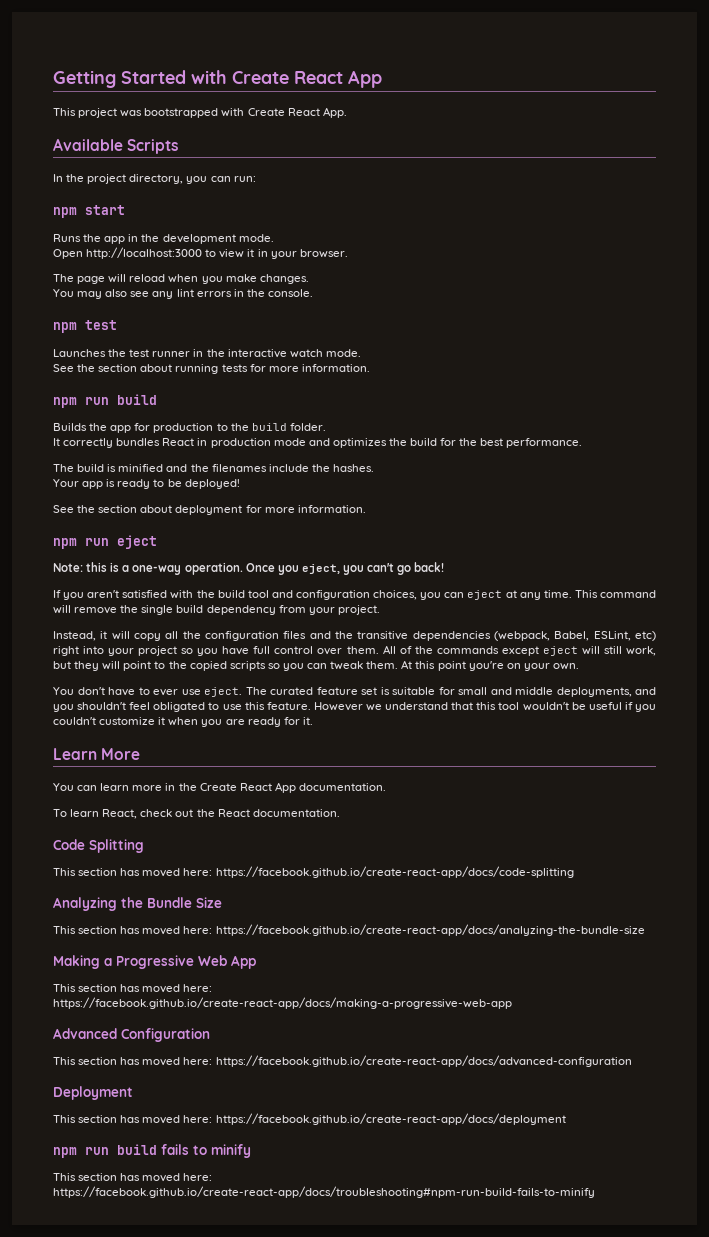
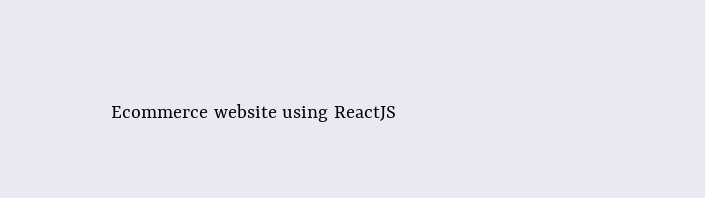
[53,70,382,88] [53,107,347,118] [53,138,179,154] [53,174,256,184] [53,205,125,218] [53,234,274,244] [53,247,348,259] [53,274,309,284] [53,289,313,299] [53,320,117,333] [53,349,361,358] [53,364,370,374] [53,394,157,408] [53,423,326,433] [53,438,583,448] [53,464,374,472] [53,479,240,489] [53,505,366,515] [53,535,157,549] [53,562,445,575] [53,590,656,600] [53,605,380,615] [53,631,656,641] [53,645,656,656] [53,660,579,671] [53,687,656,697] [53,702,656,712] [53,717,313,727] [53,748,141,760] [53,782,386,793] [53,809,340,819] [53,839,144,853] [53,866,574,878] [53,897,222,911] [53,924,645,936] [53,955,256,969] [53,984,213,993] [53,997,512,1009] [53,1028,210,1042] [53,1055,632,1067] [53,1086,133,1100] [53,1113,566,1125] [53,1144,251,1158] [53,1173,213,1182] [53,1186,595,1198] Getting Started with Create React App // This project was bootstrapped with Create React App. // Available Scripts // In the project directory, you can run: // npm start // Runs the app in the development mode. // Open http://localhost:3000 to view it in your browser. // The page will reload when you make changes. // You may also see any lint errors in the console. // npm test // Launches the test runner in the interactive watch mode. // See the section about running tests for more information. // npm run build // Builds the app for production to the build folder. // It correctly bundles React in production mode and optimizes the build for the best performance. // The build is minified and the filenames include the hashes. // Your app is ready to be deployed! // See the section about deployment for more information. // npm run eject // Note: this is a one-way operation. Once you eject, you can't go back! // If you aren't satisfied with the build tool and configuration choices, you can eject at any time. This command will remove the single build dependency from your project. // Instead, it will copy all the configuration files and the transitive dependencies (webpack, Babel, ESLint, etc) right into your project so you have full control over them. All of the commands except eject will still work, but they will point to the copied scripts so you can tweak them. At this point you're on your own. // You don't have to ever use eject. The curated feature set is suitable for small and middle deployments, and you shouldn't feel obligated to use this feature. However we understand that this tool wouldn't be useful if you couldn't customize it when you are ready for it. // Learn More // You can learn more in the Create React App documentation. // To learn React, check out the React documentation. // Code Splitting // This section has moved here: https://facebook.github.io/create-react-app/docs/code-splitting // Analyzing the Bundle Size // This section has moved here: https://facebook.github.io/create-react-app/docs/analyzing-the-bundle-size // Making a Progressive Web App // This section has moved here: https://facebook.github.io/create-react-app/docs/making-a-progressive-web-app // Advanced Configuration // This section has moved here: https://facebook.github.io/create-react-app/docs/advanced-configuration // Deployment // This section has moved here: https://facebook.github.io/create-react-app/docs/deployment // npm run build fails to minify // This section has moved here: https://facebook.github.io/create-react-app/docs/troubleshooting#npm-run-build-fails-to-minify -> [111,104,397,122] Ecommerce website using ReactJS

